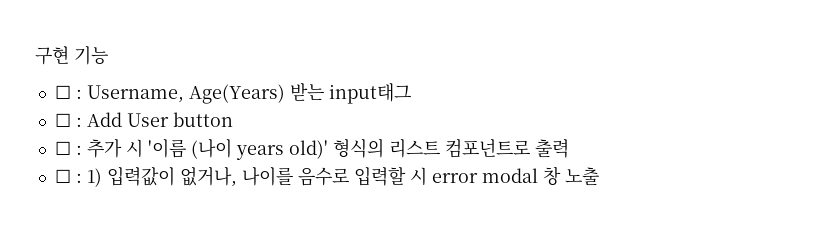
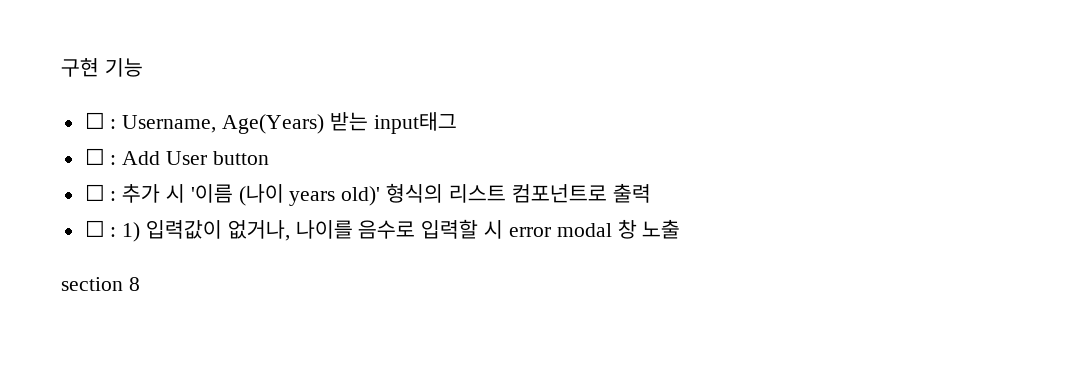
(599, 176) none -> [61,277,140,291] // section 8

